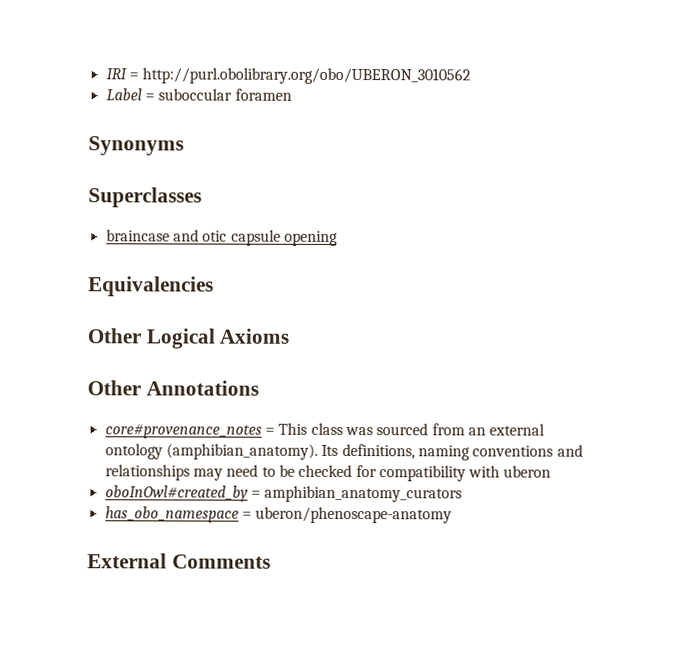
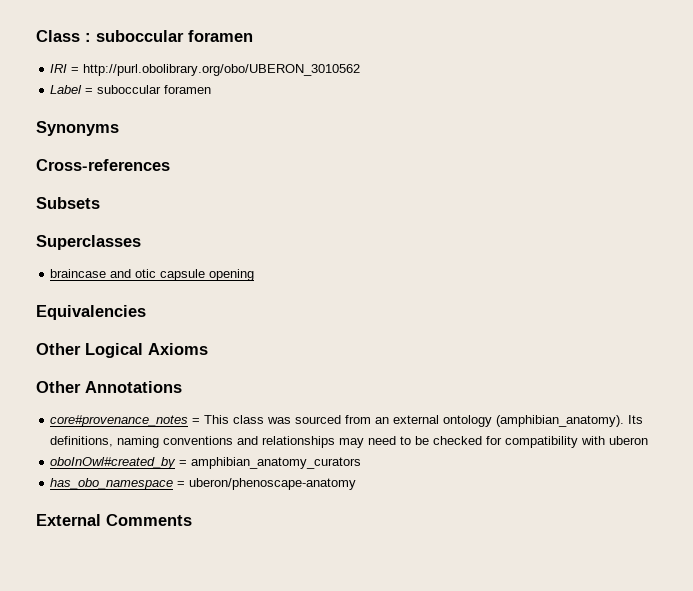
(105, 74) none -> [36,30,253,42] Class : suboccular foramen //
(184, 146) none -> [36,159,170,171] [36,197,100,209] // Cross-references // Subsets

